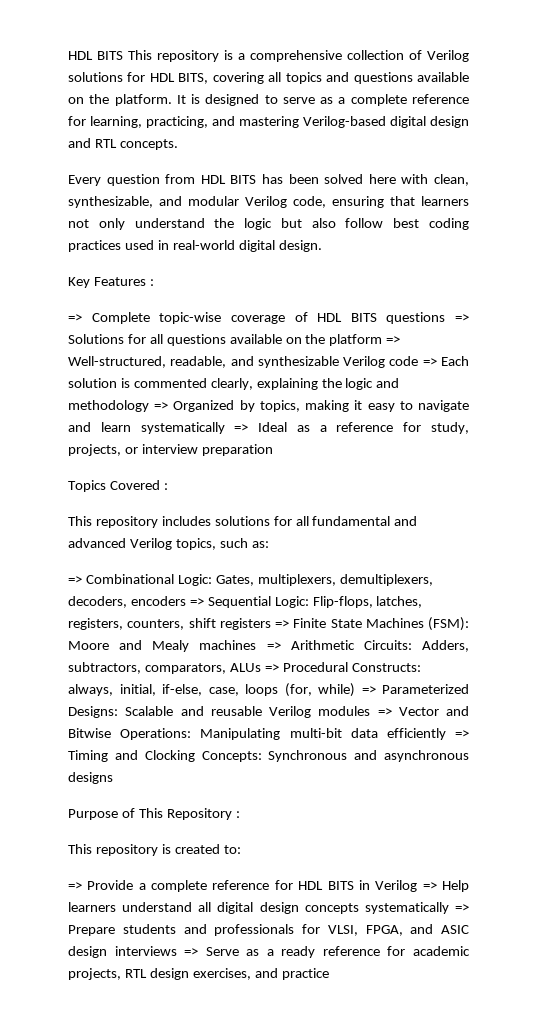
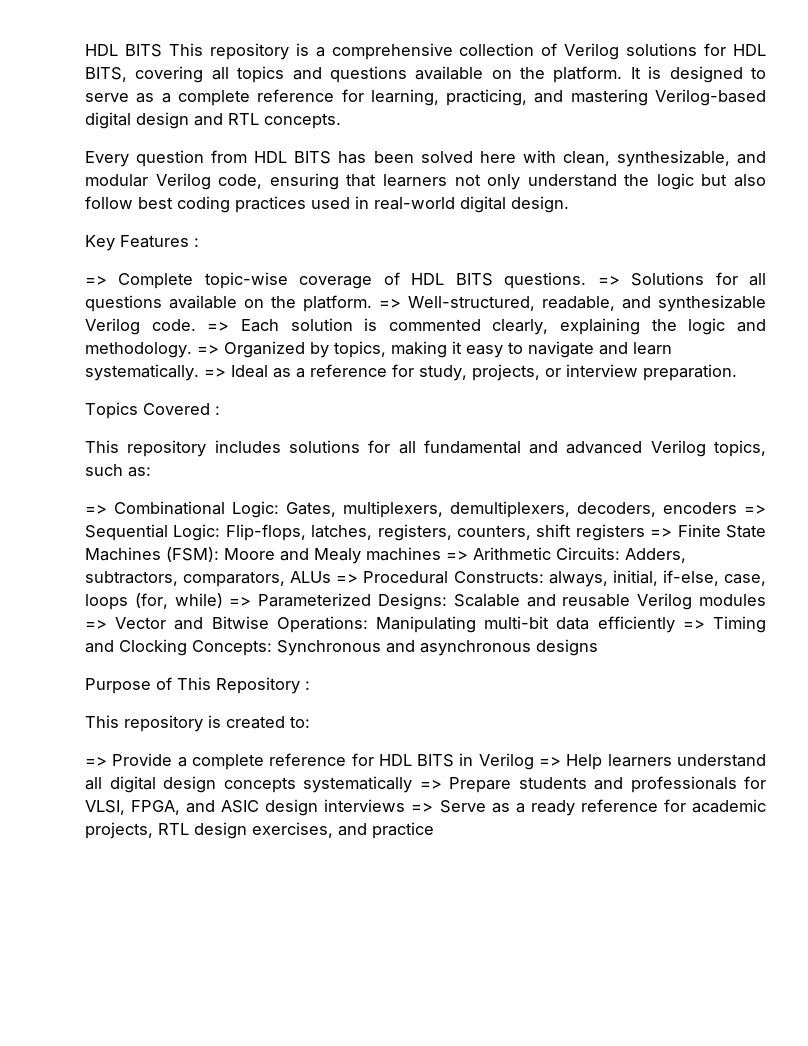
[386,312,446,324] questions -> [504,272,587,289] questions.
[329,334,383,346] platform -> [303,295,372,312] platform.
[389,356,419,366] code -> [151,319,196,331] code.
[68,400,149,412] methodology -> [85,342,192,358] methodology.
[140,422,225,434] systematically -> [85,364,199,381] systematically.
[201,444,273,456] preparation -> [643,364,737,381] preparation.

